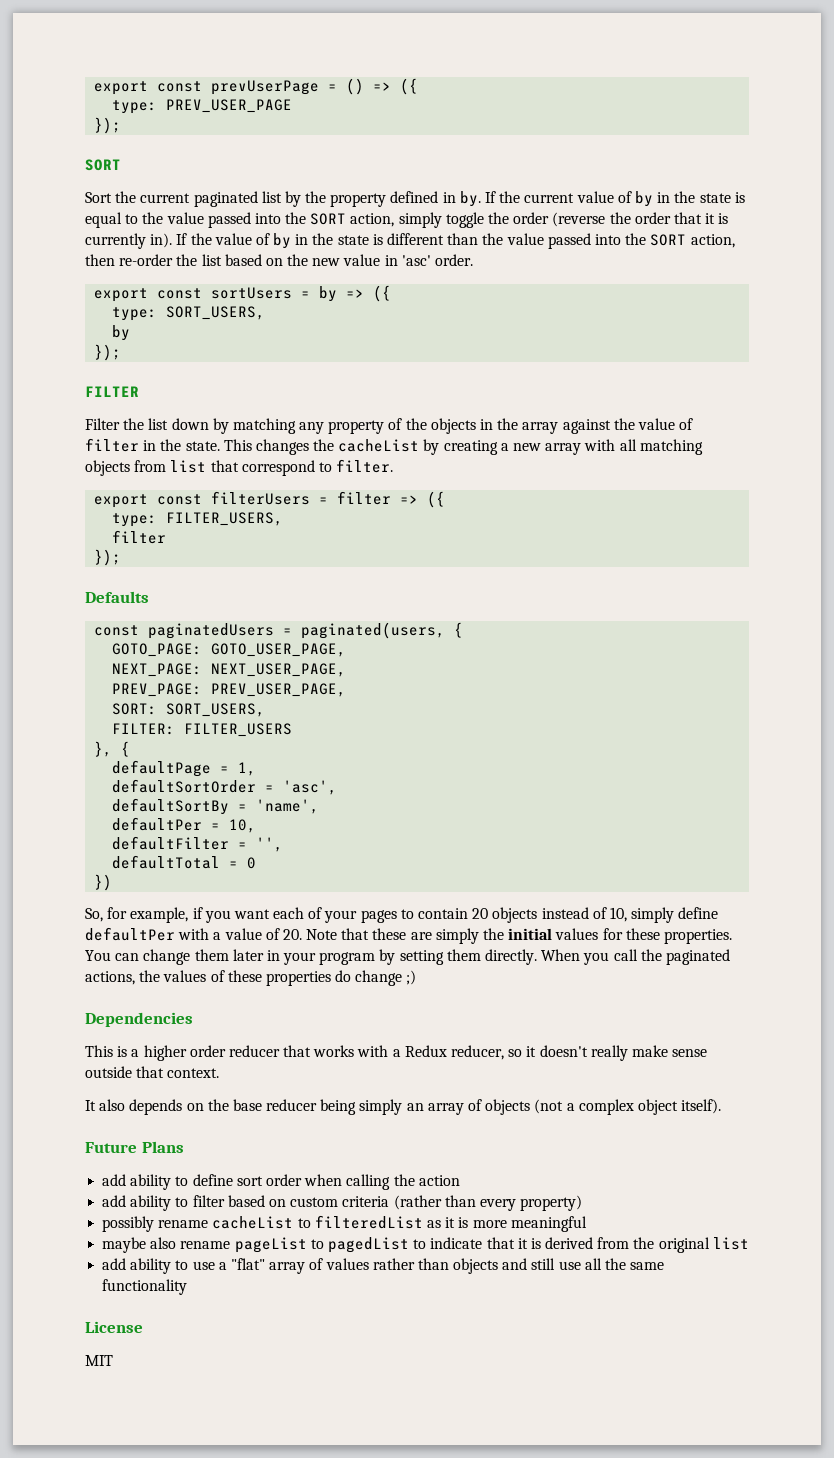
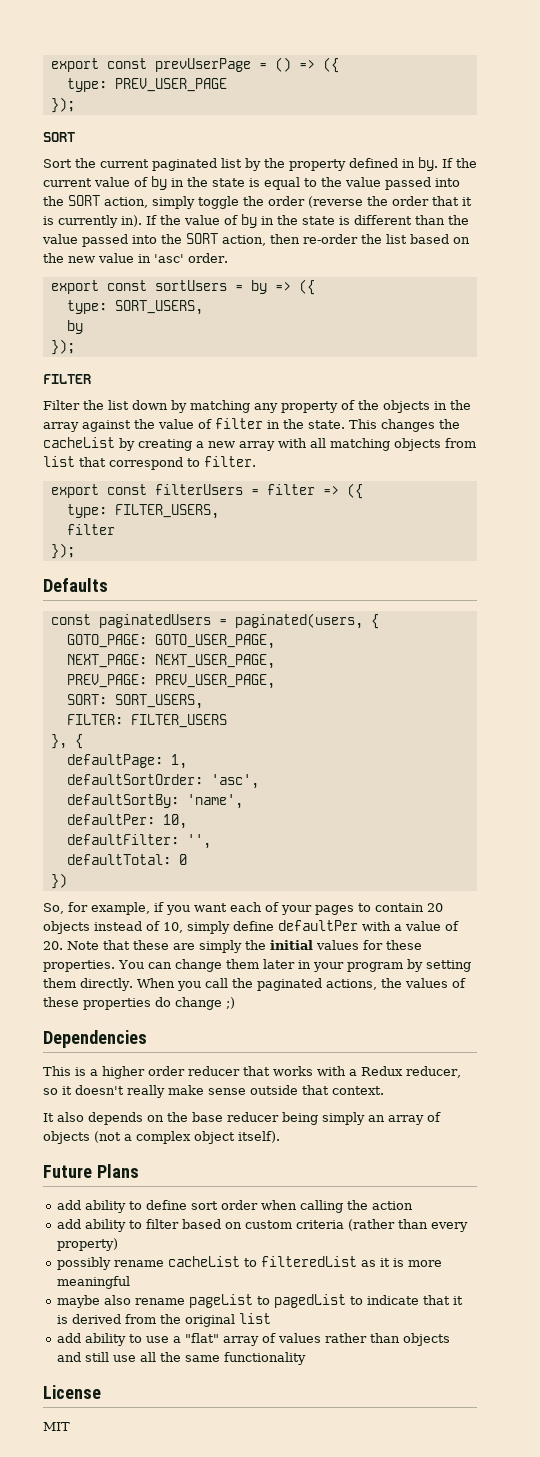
[112,760,230,777] defaultPage = -> [66,754,163,768] defaultPage:
[112,779,275,793] defaultSortOrder = -> [66,774,203,785] defaultSortOrder:
[112,798,248,815] defaultSortBy = -> [66,794,179,808] defaultSortBy:
[112,817,221,831] defaultPer = -> [66,814,155,825] defaultPer:
[112,836,248,850] defaultFilter = -> [66,834,179,845] defaultFilter:
[112,855,239,869] defaultTotal = -> [66,854,171,865] defaultTotal:

